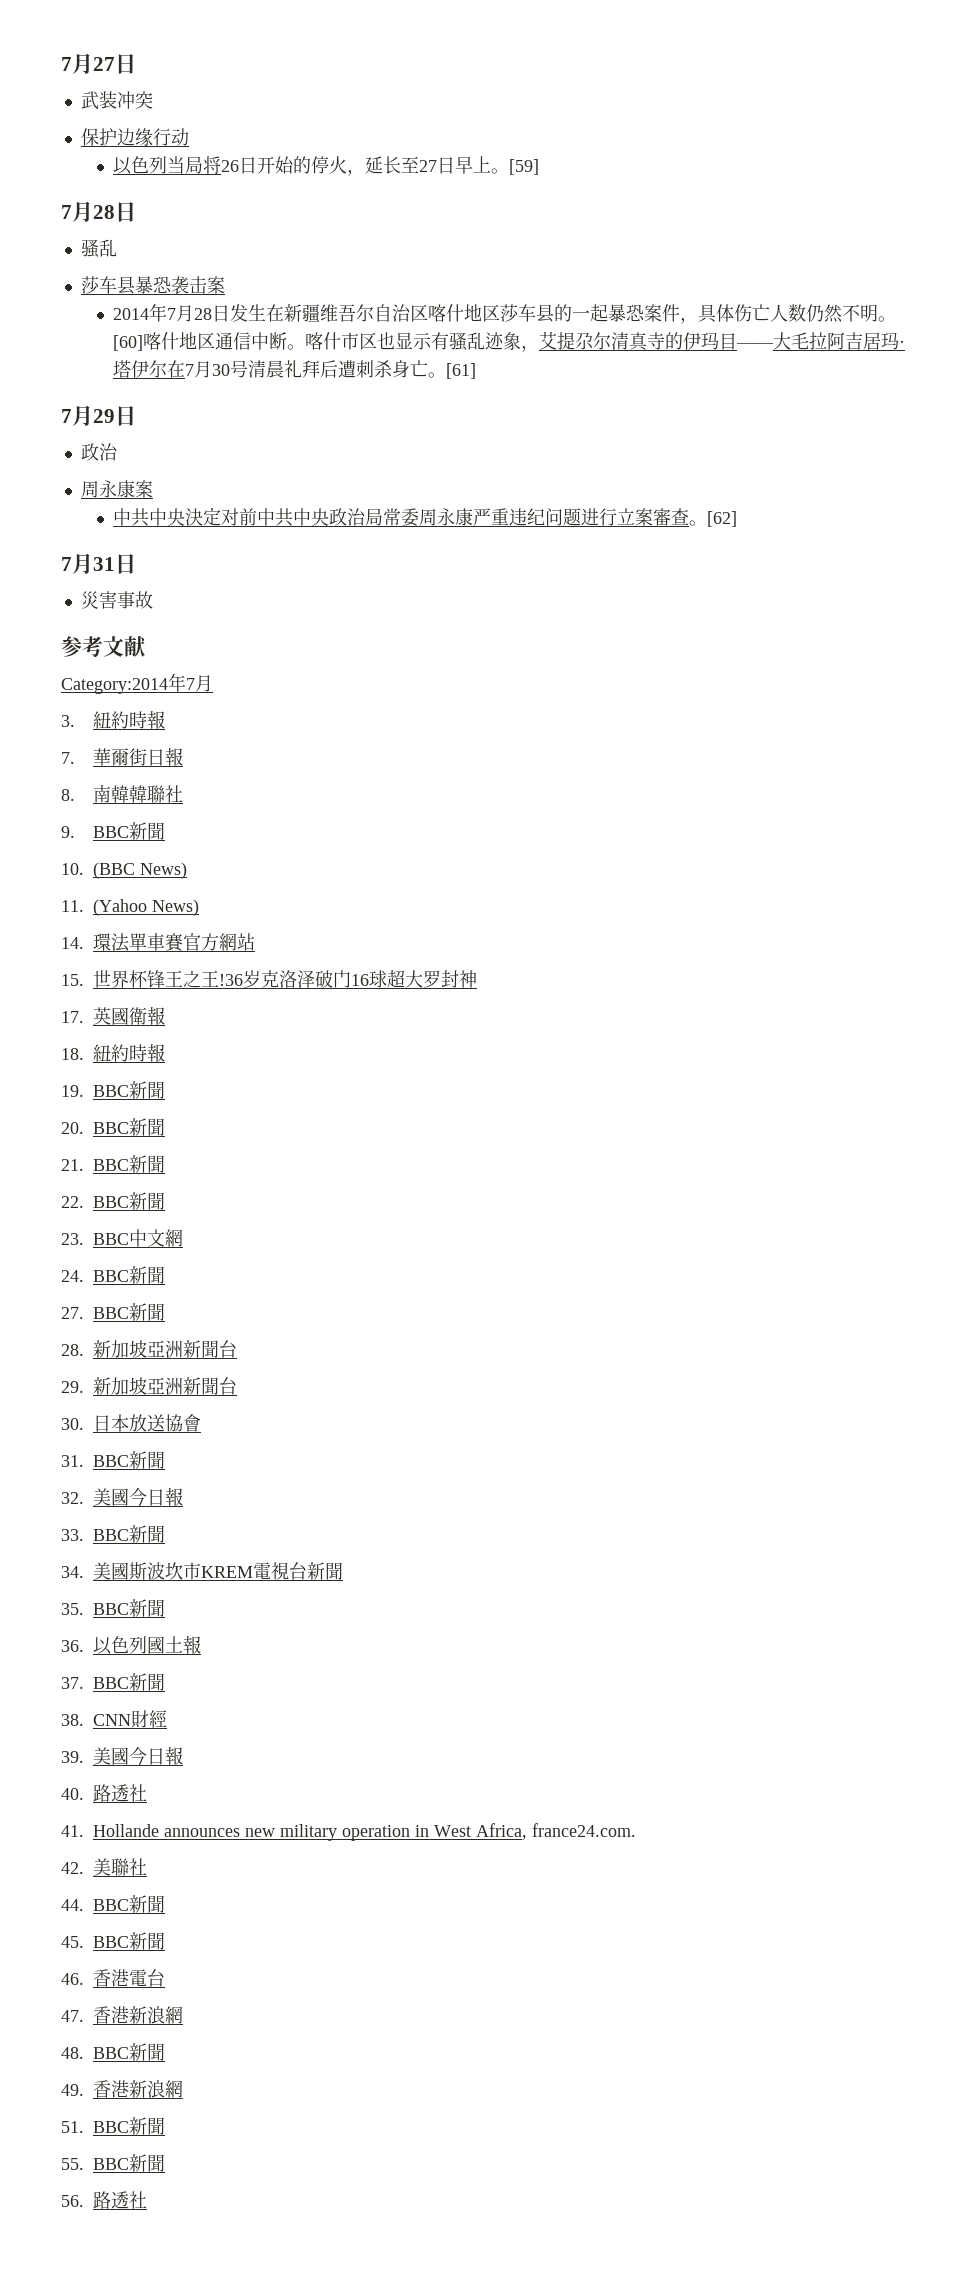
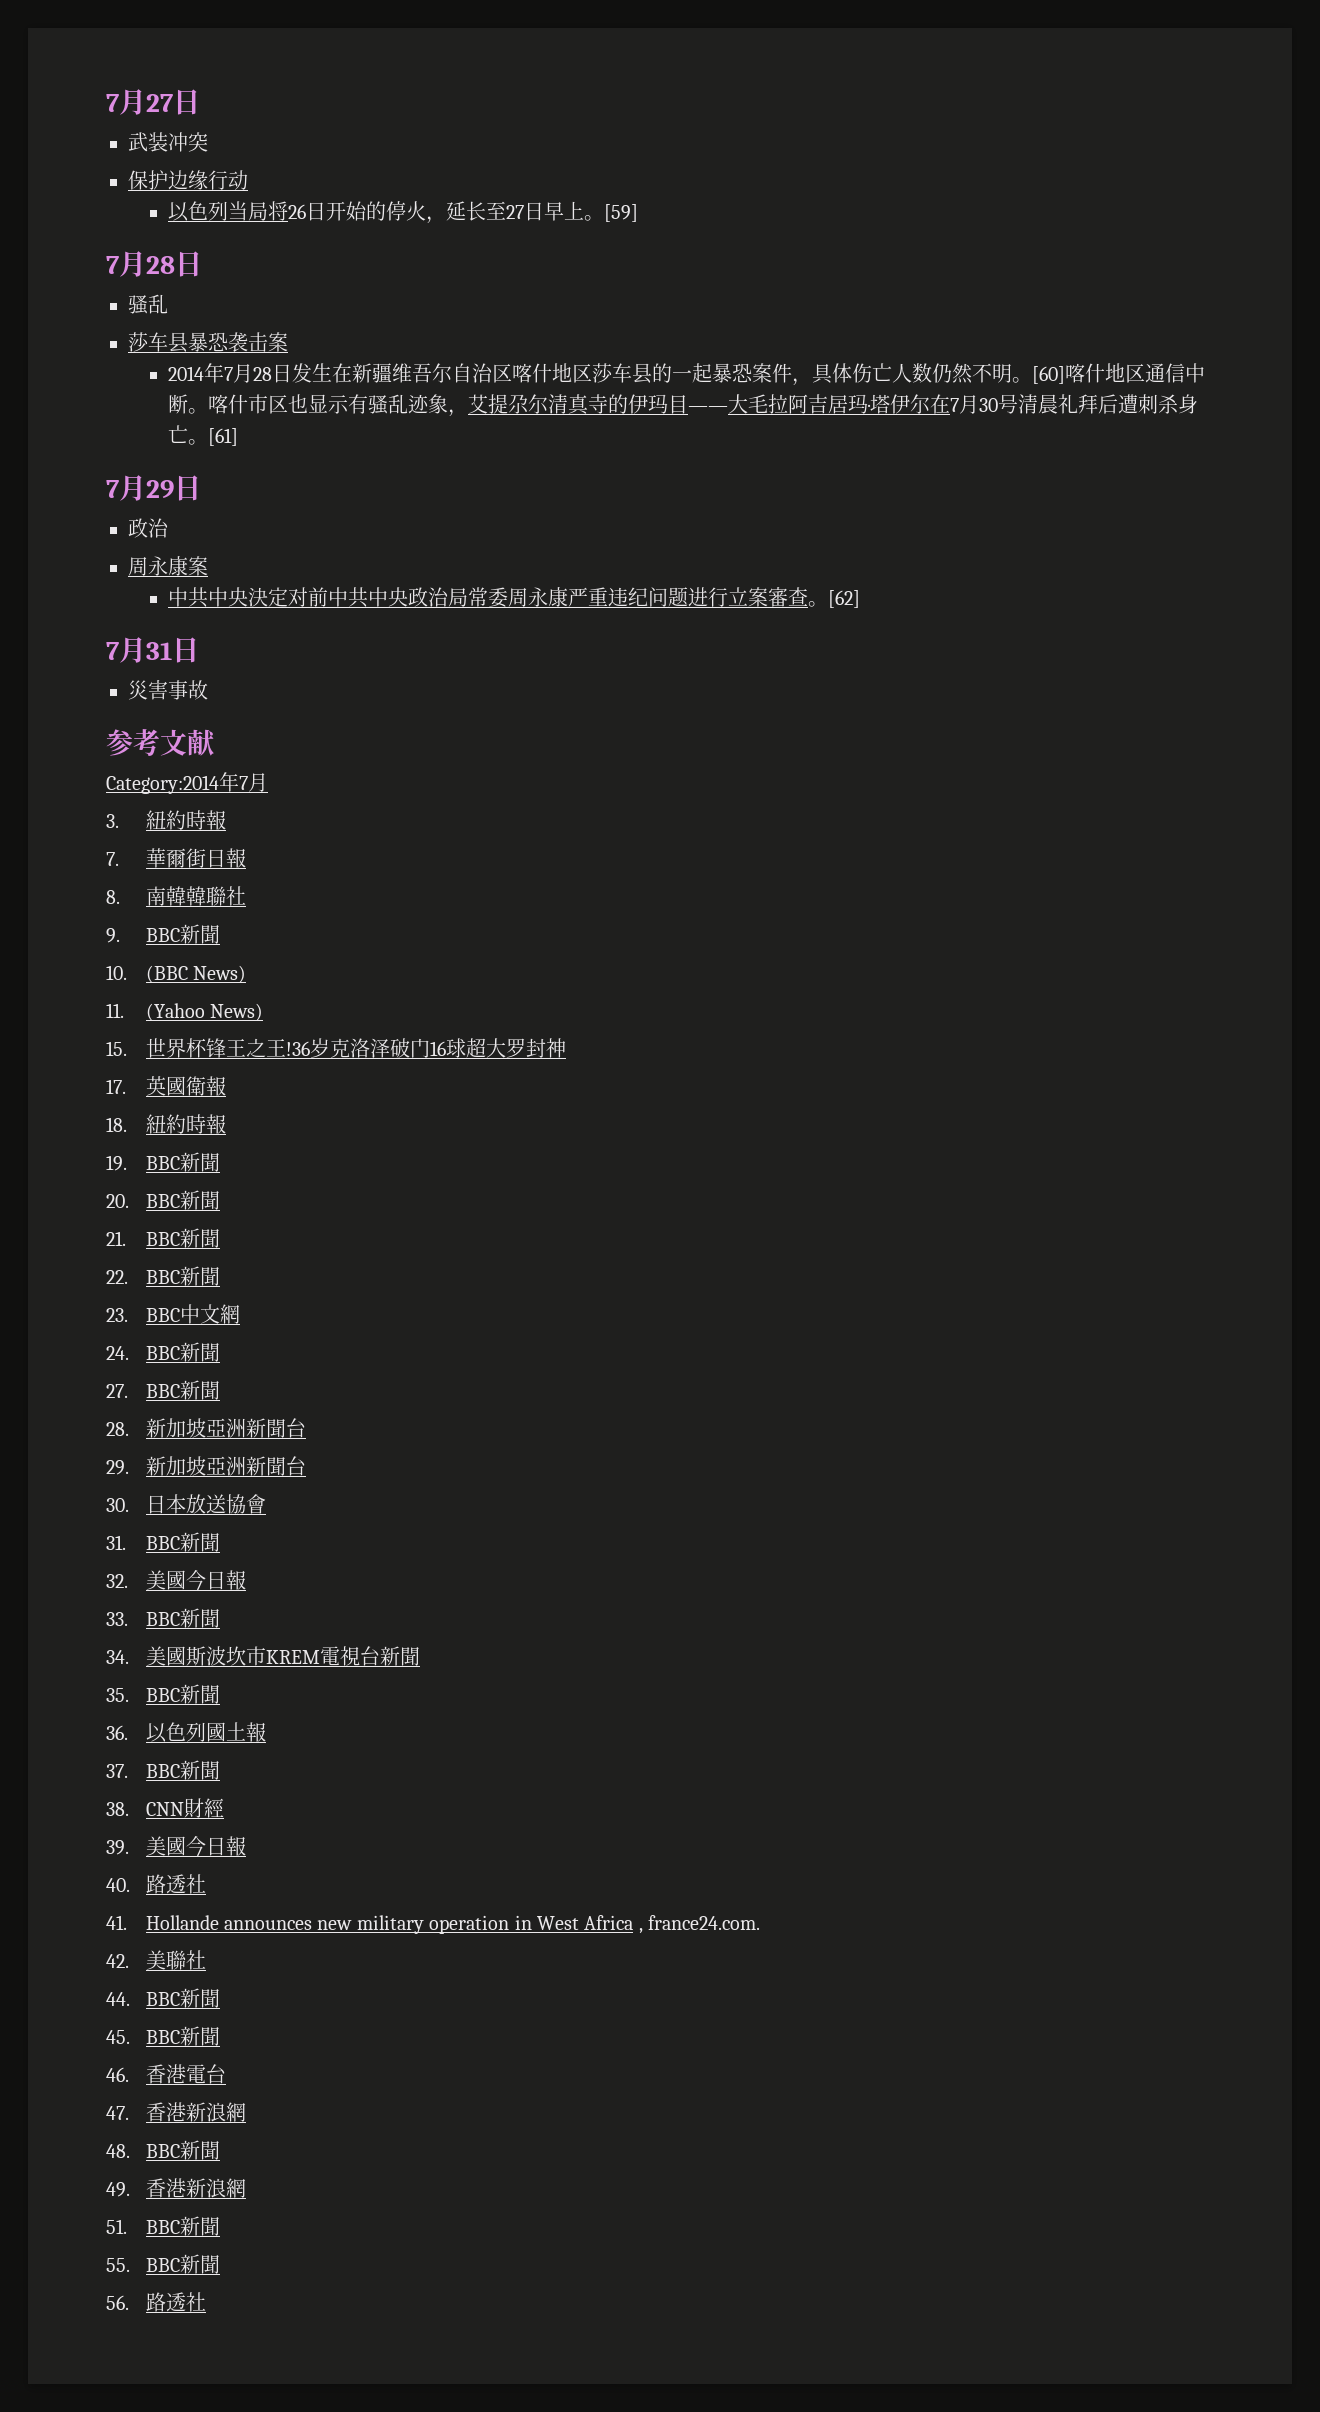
[61,933,256,952] // 14.環法單車賽官方網站 -> (264, 1012) none
[476,1823,528,1840] Africa, -> [584,1915,643,1934] Africa ,

